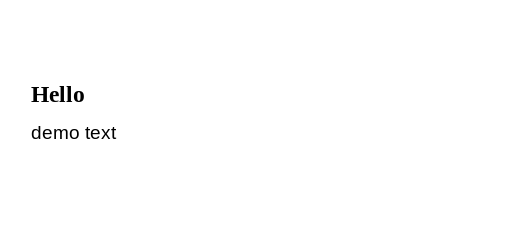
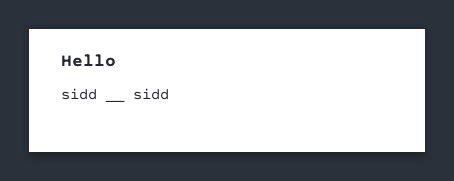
[31,126,118,139] demo text -> [61,88,169,102] sidd __ sidd

